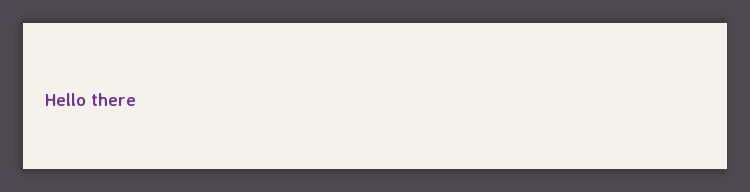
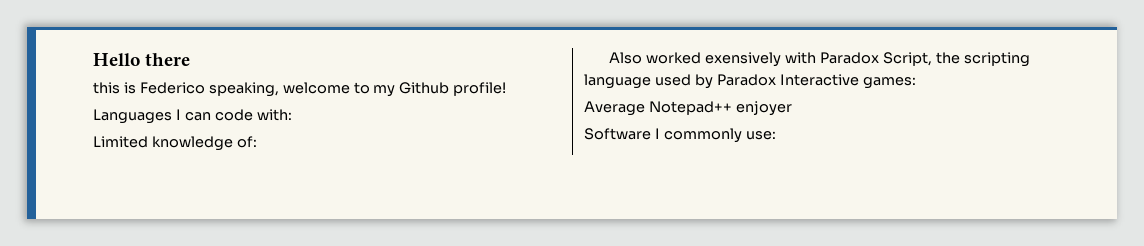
(136, 99) none -> [93,82,507,97] [93,109,292,124] [93,136,257,151] [609,52,1030,67] [584,74,916,89] [584,101,792,116] [584,128,776,143] // this is Federico speaking, welcome to my Github profile! // Languages I can code with: // Limited knowledge of: // Also worked exensively with Paradox Script, the scripting language used by Paradox Interactive games: // Average Notepad++ enjoyer // Software I commonly use:

